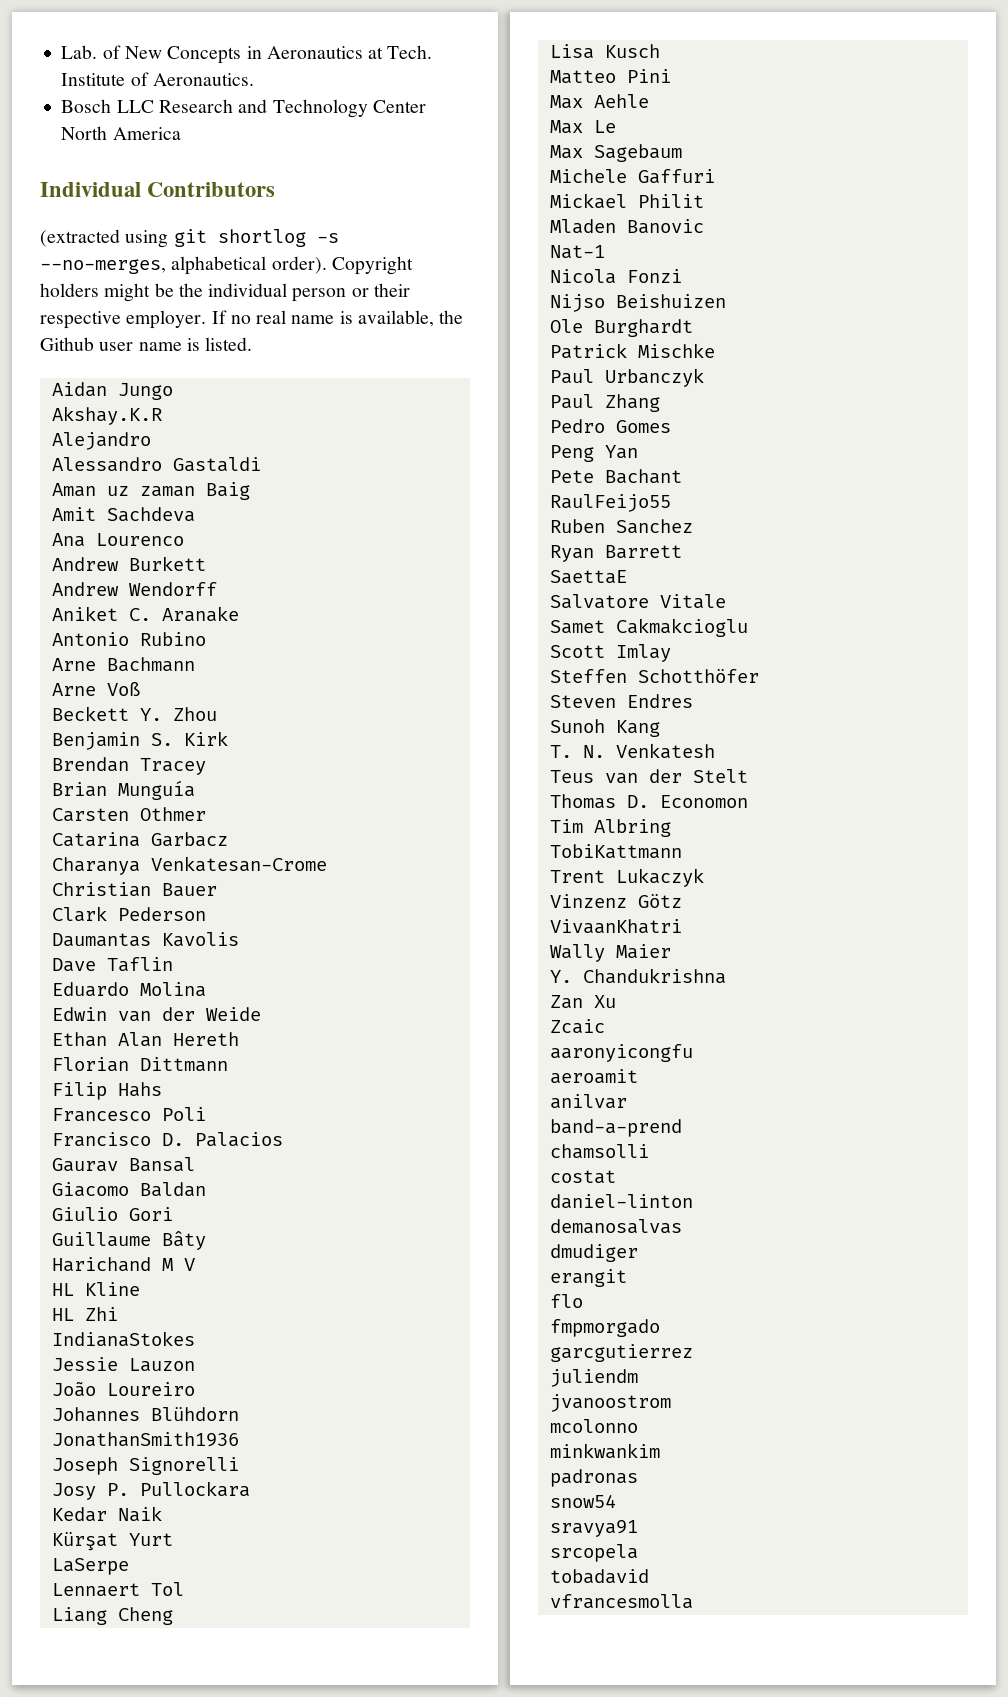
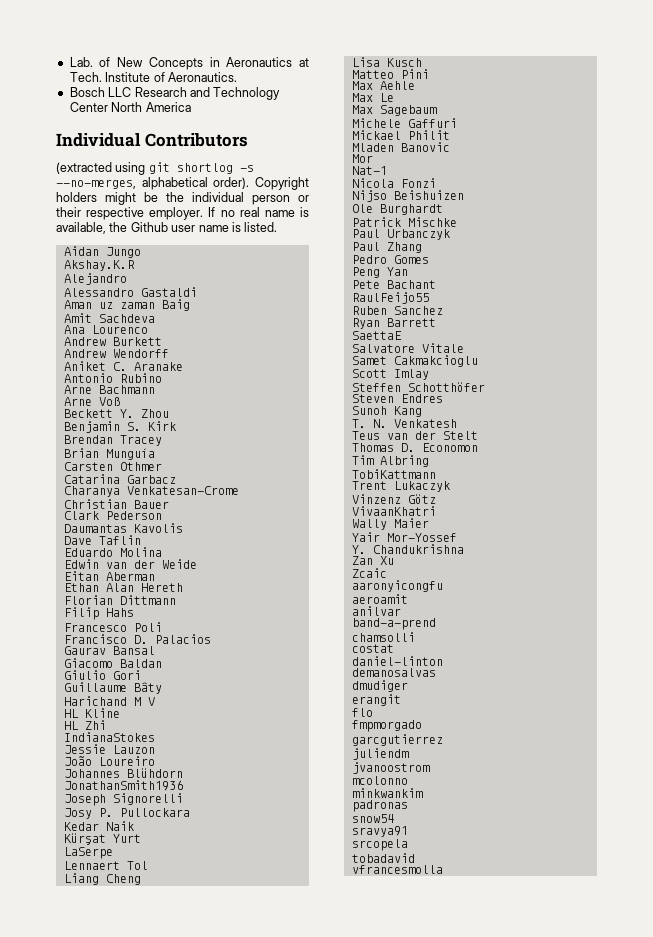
(261, 1014) none -> [63,571,155,581] // Eitan Aberman
(704, 226) none -> [351,154,373,163] // Mor
(671, 951) none -> [351,532,457,542] // Yair Mor-Yossef

